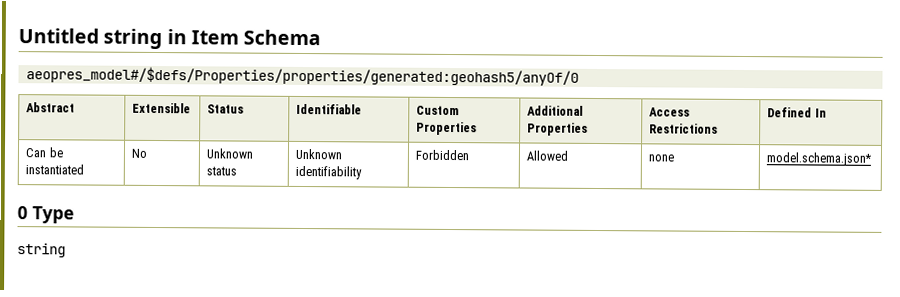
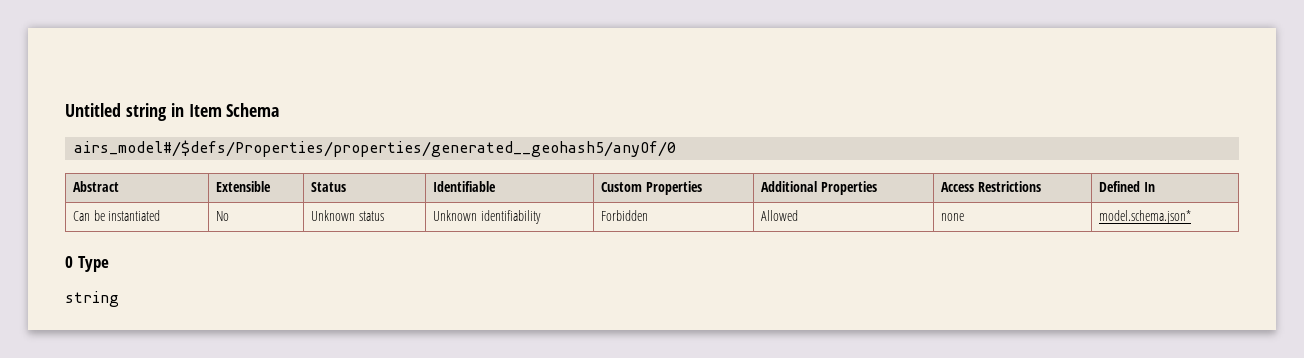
[26,66,580,86] aeopres_model#/$defs/Properties/properties/generated:geohash5/anyOf/0 -> [74,140,677,157] airs_model#/$defs/Properties/properties/generated__geohash5/anyOf/0

